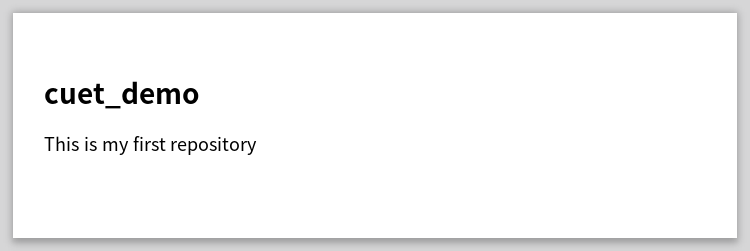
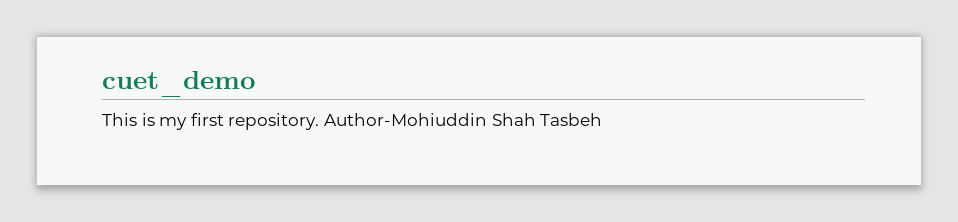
[170,136,258,155] repository -> [228,113,603,130] repository. Author-Mohiuddin Shah Tasbeh

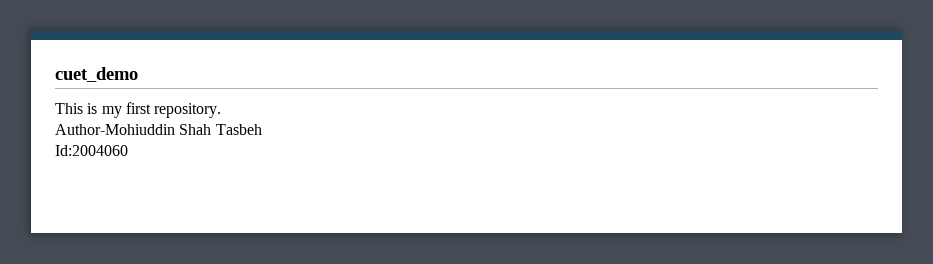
(320, 121) none -> (222, 110) //
(603, 119) none -> [55,145,128,156] // Id:2004060

